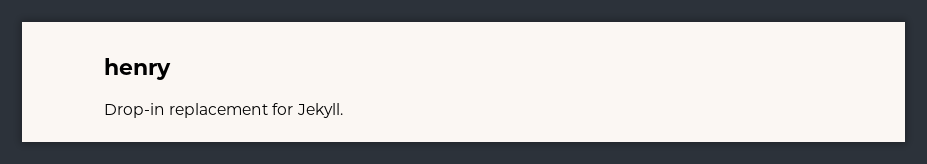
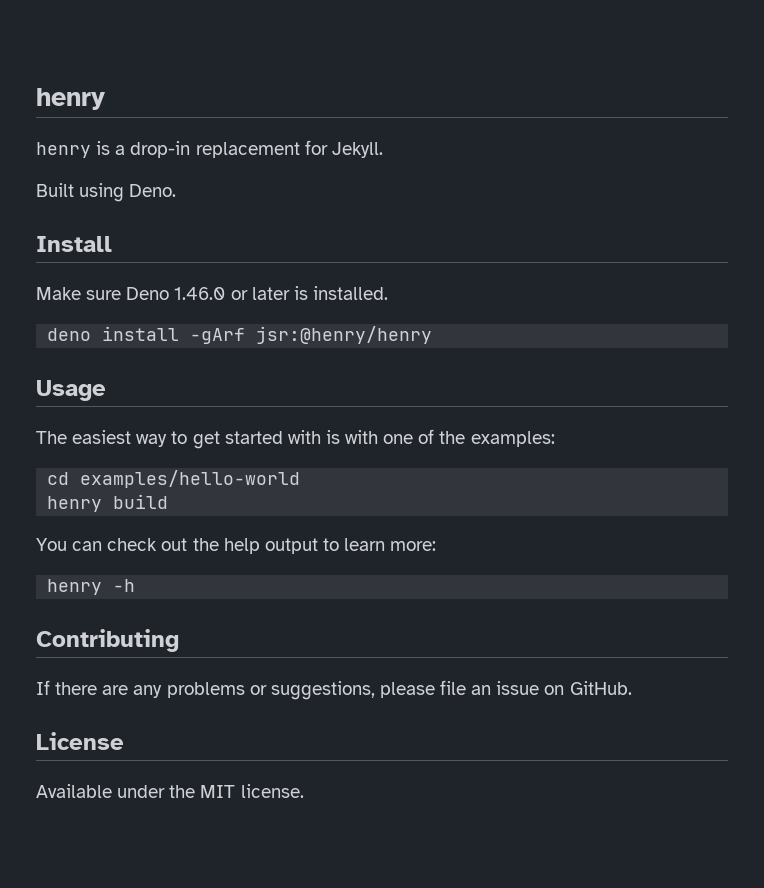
[104,103,165,118] Drop-in -> [36,141,191,158] henry is a drop-in
(343, 110) none -> [36,183,177,202] [36,236,112,252] [36,286,388,300] [47,326,433,344] [36,380,106,401] [36,429,555,449] [47,470,301,488] [47,494,169,512] [36,538,437,554] [47,579,136,595] [36,629,179,652] [36,680,632,700] [36,732,124,750] [36,784,304,798] // Built using Deno. // Install // Make sure Deno 1.46.0 or later is installed. // deno install -gArf jsr:@henry/henry // Usage // The easiest way to get started with is with one of the examples: // cd examples/hello-world // henry build // You can check out the help output to learn more: // henry -h // Contributing // If there are any problems or suggestions, please file an issue on GitHub. // License // Available under the MIT license.

